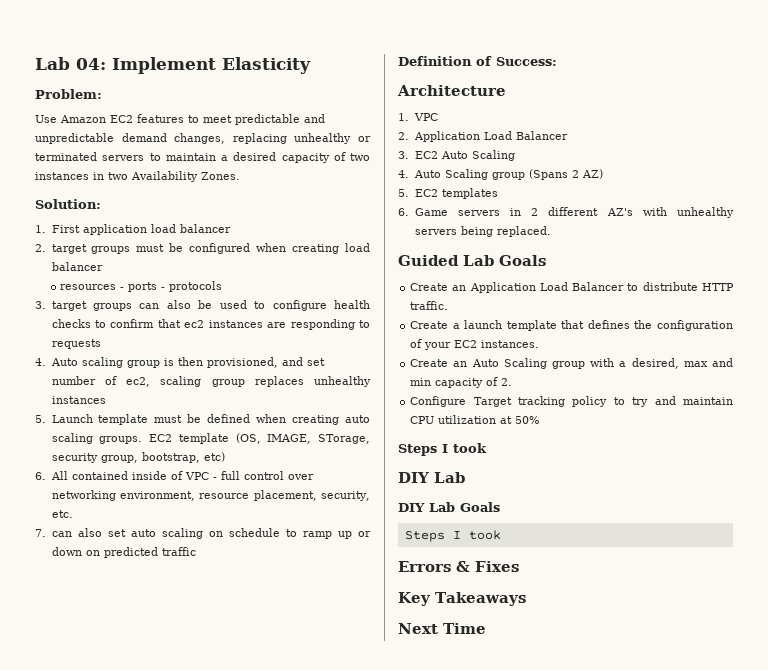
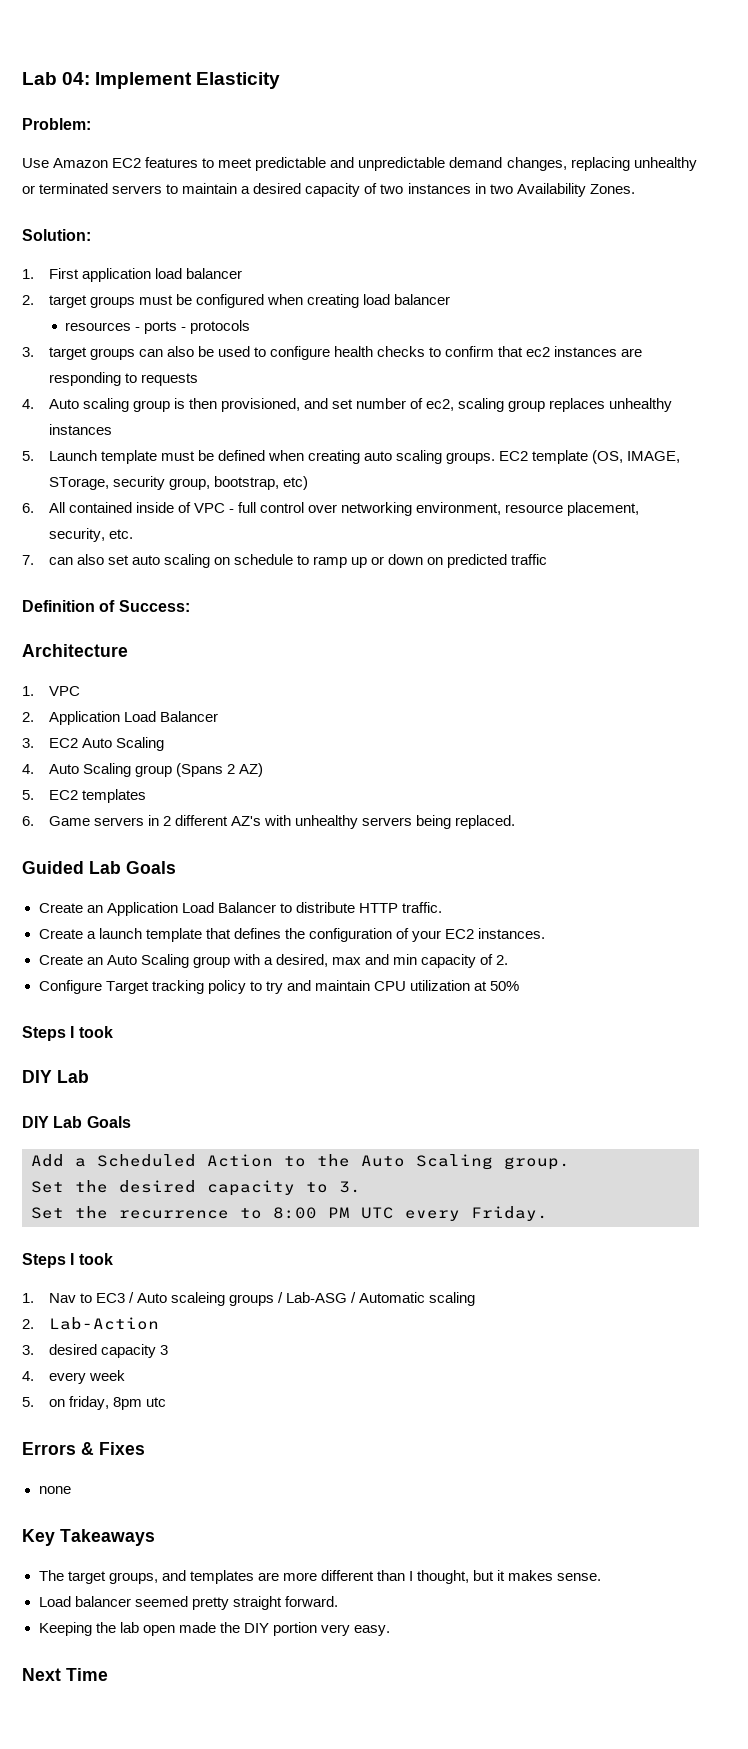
[404,530,501,542] Steps I took -> [31,1154,570,1170] [31,1180,361,1196] [31,1206,548,1221] [22,1253,113,1268] [22,1292,476,1306] [22,1317,159,1330] [22,1344,168,1358] [22,1370,125,1384] [22,1396,166,1410] Add a Scheduled Action to the Auto Scaling group. // Set the desired capacity to 3. // Set the recurrence to 8:00 PM UTC every Friday. // Steps I took // 1. Nav to EC3 / Auto scaleing groups / Lab-ASG / Automatic scaling // 2. Lab-Action // 3. desired capacity 3 // 4. every week // 5. on friday, 8pm utc
(519, 566) none -> [38,1486,71,1494] // none
(526, 599) none -> [38,1570,602,1584] [38,1596,338,1610] [38,1622,390,1636] // The target groups, and templates are more different than I thought, but it makes sense. // Load balancer seemed pretty straight forward. // Keeping the lab open made the DIY portion very easy.

